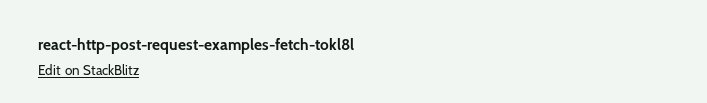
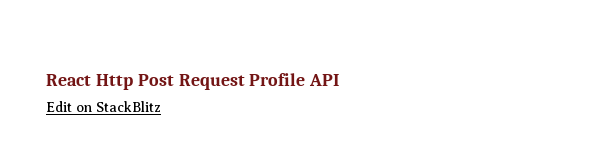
[38,38,354,54] react-http-post-request-examples-fetch-tokl8l -> [46,73,340,90] React Http Post Request Profile API

